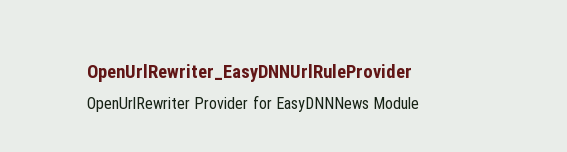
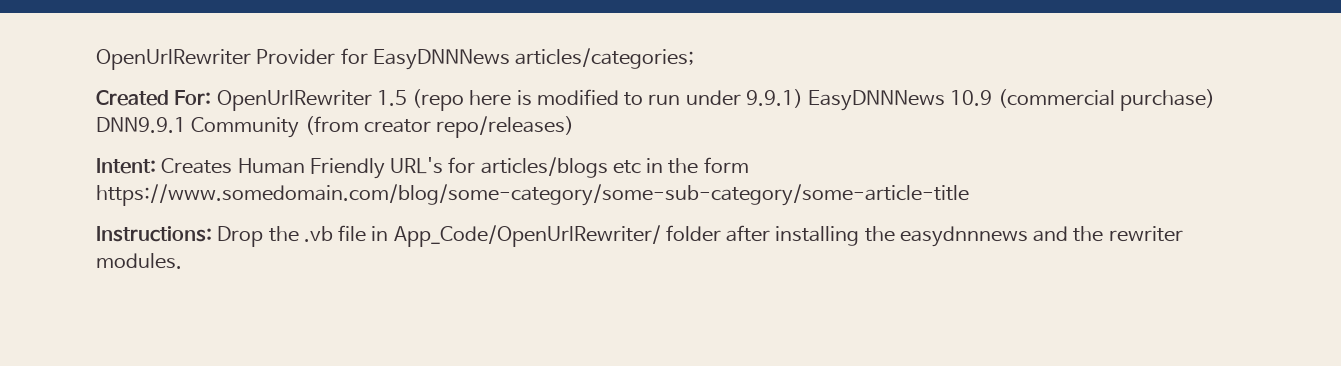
[87,64,412,82] OpenUrlRewriter_EasyDNNUrlRuleProvider // -> (96, 59) none
[373,97,420,109] Module -> [515,48,695,69] [96,89,1215,111] [96,116,575,138] [96,157,749,179] [96,184,969,206] [96,225,1183,247] [96,253,182,269] articles/categories; // Created For: OpenUrlRewriter 1.5 (repo here is modified to run under 9.9.1) EasyDNNNews 10.9 (commercial purchase) DNN9.9.1 Community (from creator repo/releases) // Intent: Creates Human Friendly URL's for articles/blogs etc in the form https://www.somedomain.com/blog/some-category/some-sub-category/some-article-title // Instructions: Drop the .vb file in App_Code/OpenUrlRewriter/ folder after installing the easydnnnews and the rewriter modules.

